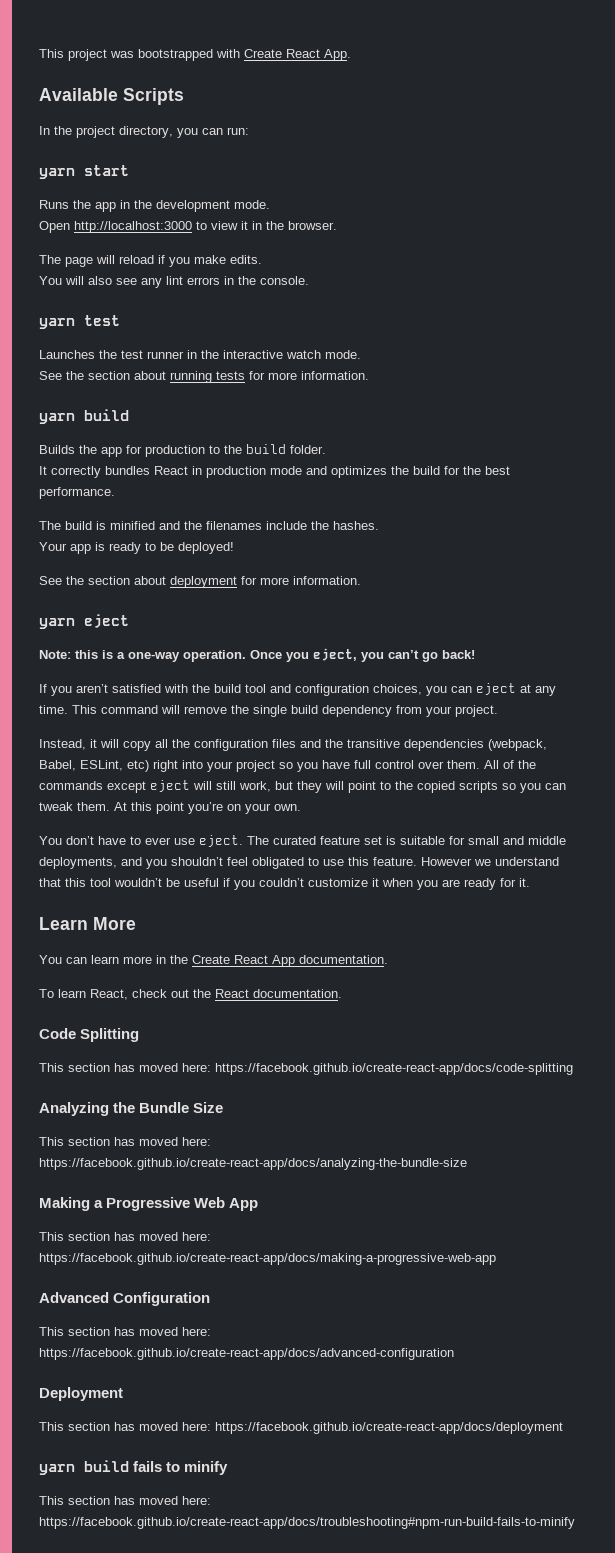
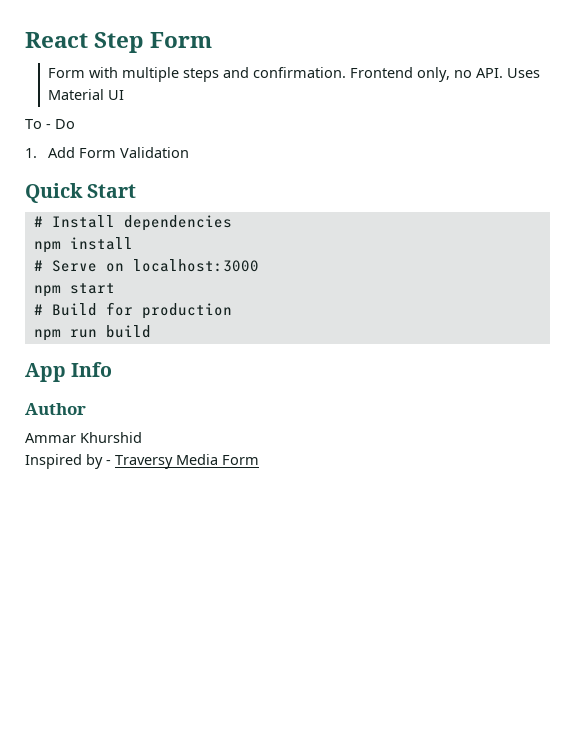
[39,49,351,61] [39,88,184,105] [39,126,249,138] [39,165,129,179] [39,200,270,212] [39,221,337,233] [39,255,262,267] [39,276,309,288] [39,315,120,329] [39,350,361,359] [39,371,369,383] [39,409,129,424] [39,444,326,457] [39,466,510,478] [39,487,115,499] [39,521,379,530] [39,542,234,554] [39,576,361,588] [39,614,129,629] [39,648,475,662] [39,683,556,696] [39,705,498,717] [39,739,547,751] [39,760,536,772] [39,780,566,793] [39,802,301,814] [39,835,566,847] [39,857,559,869] [39,878,530,890] [39,917,136,930] [39,955,388,967] [39,989,342,1000] [39,1028,140,1042] [39,1063,573,1075] [39,1102,224,1116] [39,1137,211,1146] [39,1158,467,1170] [39,1197,259,1211] [39,1232,211,1241] [39,1253,496,1265] [39,1292,211,1306] [39,1327,211,1336] [39,1348,454,1360] [39,1387,123,1401] [39,1422,563,1434] [39,1460,229,1475] [39,1496,211,1505] [39,1517,575,1529] This project was bootstrapped with Create React App. // Available Scripts // In the project directory, you can run: // yarn start // Runs the app in the development mode. // Open http://localhost:3000 to view it in the browser. // The page will reload if you make edits. // You will also see any lint errors in the console. // yarn test // Launches the test runner in the interactive watch mode. // See the section about running tests for more information. // yarn build // Builds the app for production to the build folder. // It correctly bundles React in production mode and optimizes the build for the best performance. // The build is minified and the filenames include the hashes. // Your app is ready to be deployed! // See the section about deployment for more information. // yarn eject // Note: this is a one-way operation. Once you eject, you can’t go back! // If you aren’t satisfied with the build tool and configuration choices, you can eject at any time. This command will remove the single build dependency from your project. // Instead, it will copy all the configuration files and the transitive dependencies (webpack, Babel, ESLint, etc) right into your project so you have full control over them. All of the commands except eject will still work, but they will point to the copied scripts so you can tweak them. At this point you’re on your own. // You don’t have to ever use eject. The curated feature set is suitable for small and middle deployments, and you shouldn’t feel obligated to use this feature. However we understand that this tool wouldn’t be useful if you couldn’t customize it when you are ready for it. // Learn More // You can learn more in the Create React App documentation. // To learn React, check out the React documentation. // Code Splitting // This section has moved here: https://facebook.github.io/create-react-app/docs/code-splitting // Analyzing the Bundle Size // This section has moved here: https://facebook.github.io/create-react-app/docs/analyzing-the-bundle-size // Making a Progressive Web App // This section has moved here: https://facebook.github.io/create-react-app/docs/making-a-progressive-web-app // Advanced Configuration // This section has moved here: https://facebook.github.io/create-react-app/docs/advanced-configuration // Deployment // This section has moved here: https://facebook.github.io/create-react-app/docs/deployment // yarn build fails to minify // This section has moved here: https://facebook.github.io/create-react-app/docs/troubleshooting#npm-run-build-fails-to-minify -> [25,32,213,53] [47,67,540,82] [47,89,124,100] [25,119,75,129] [25,147,189,158] [25,183,137,203] [33,215,232,231] [33,237,133,253] [33,259,259,272] [33,283,115,297] [33,302,232,319] [33,325,151,341] [25,362,113,382] [25,403,86,415] [25,432,142,443] [25,454,259,469] React Step Form // Form with multiple steps and confirmation. Frontend only, no API. Uses Material UI // To - Do // 1. Add Form Validation // Quick Start // # Install dependencies // npm install // # Serve on localhost:3000 // npm start // # Build for production // npm run build // App Info // Author // Ammar Khurshid // Inspired by - Traversy Media Form

